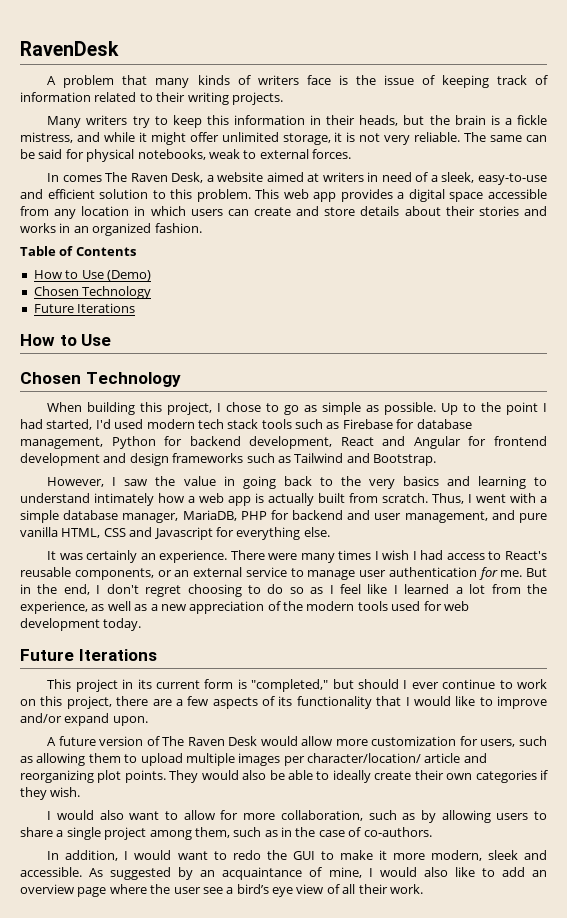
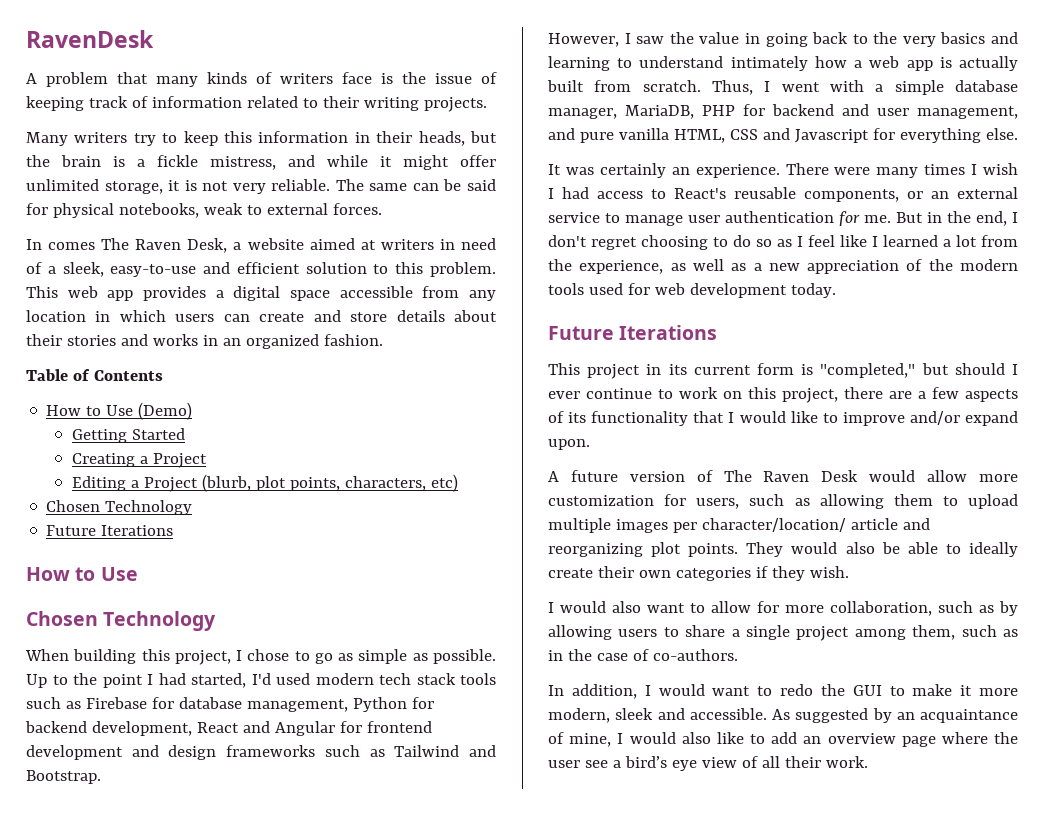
(151, 275) none -> [71,428,185,443] [71,453,207,468] [71,474,458,492] // Getting Started // Creating a Project // Editing a Project (blurb, plot points, characters, etc)

